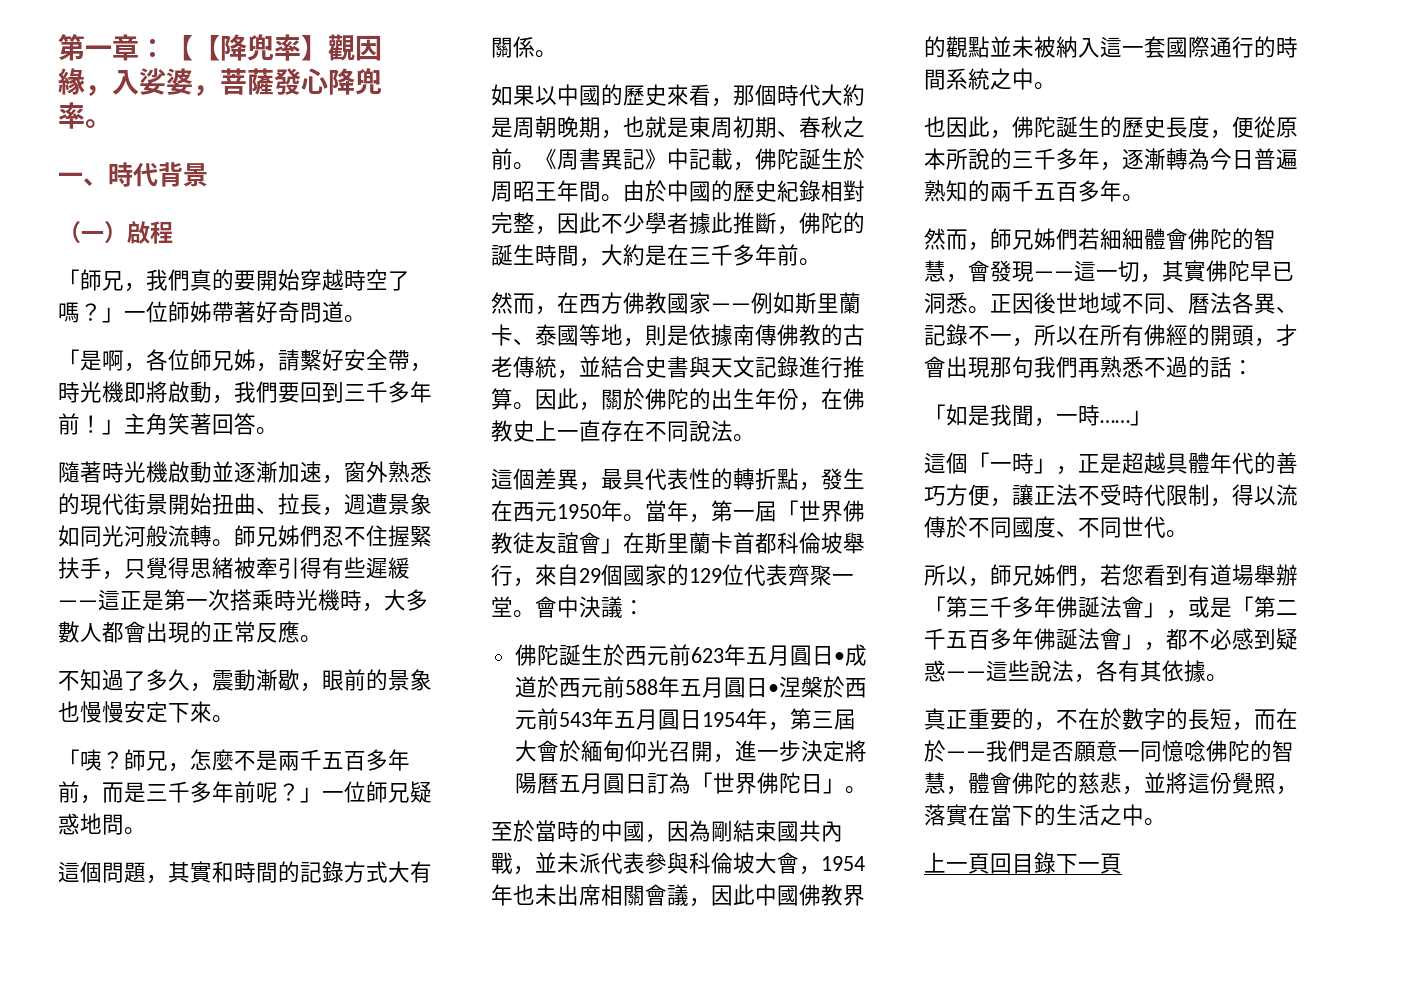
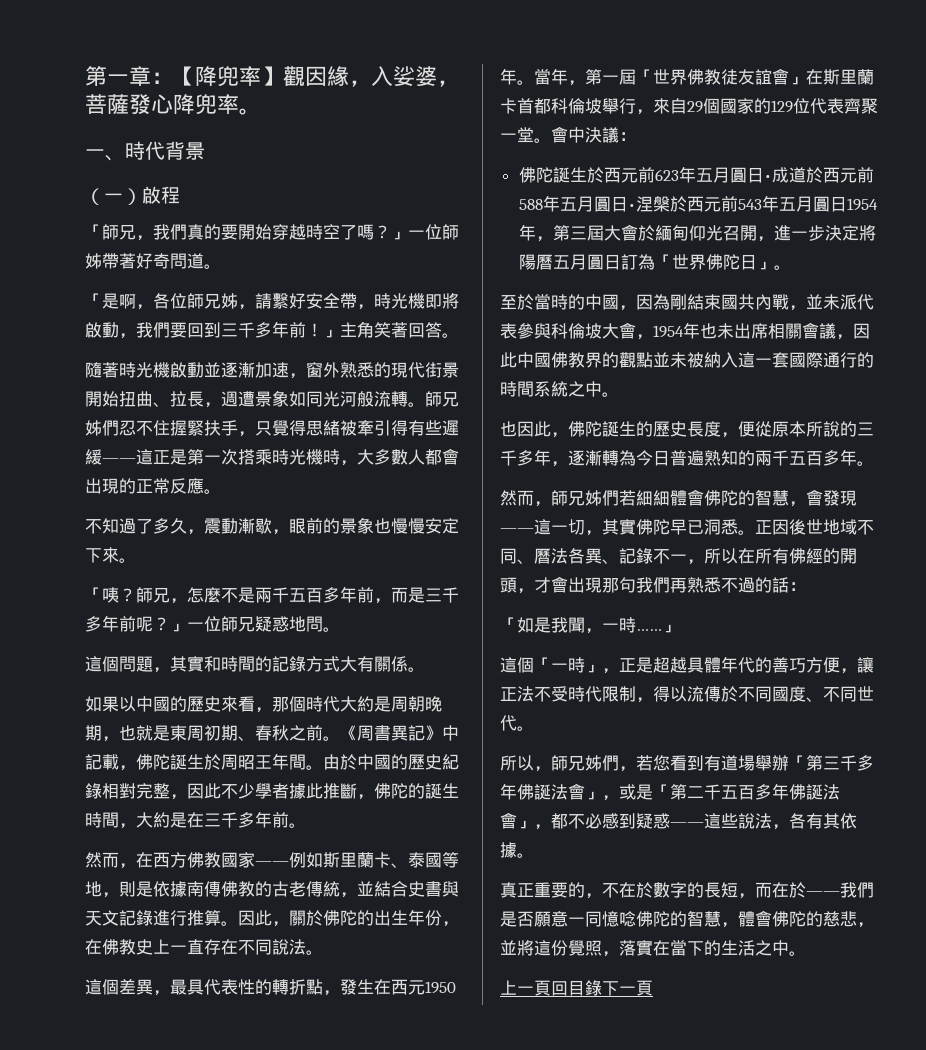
[193,35,220,61] 【 -> (195, 76) none

